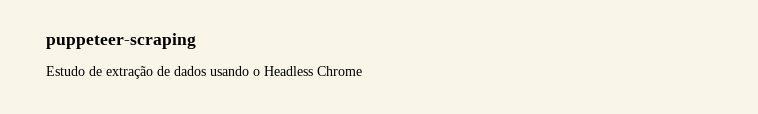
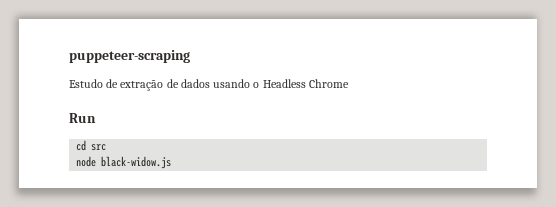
(362, 71) none -> [69,113,96,123] [76,140,107,151] [76,156,172,169] // Run // cd src // node black-widow.js

